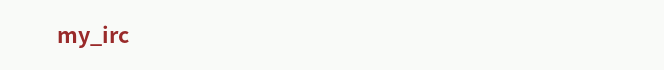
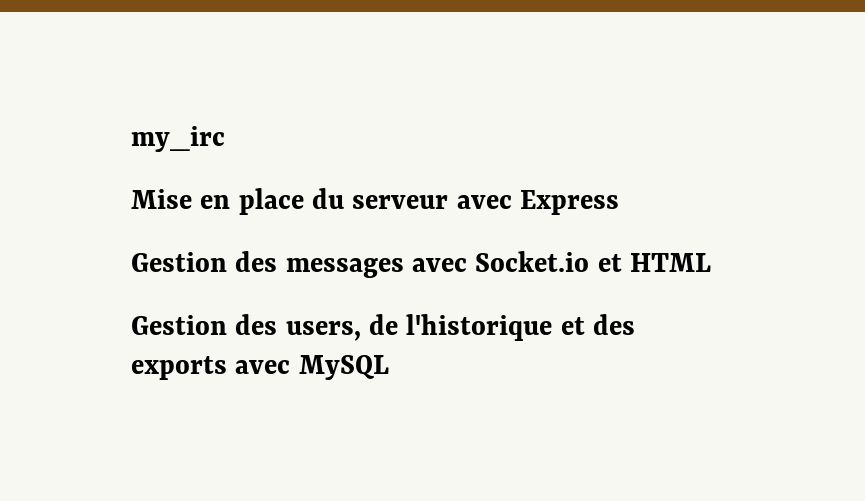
(129, 36) none -> [131,188,620,215] [131,251,712,278] [131,314,636,341] [131,355,389,380] // Mise en place du serveur avec Express // Gestion des messages avec Socket.io et HTML // Gestion des users, de l'historique et des exports avec MySQL

